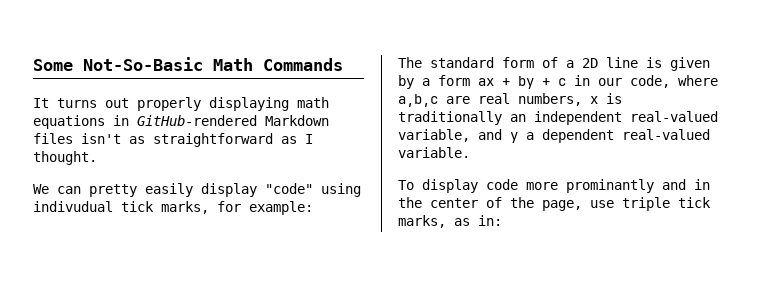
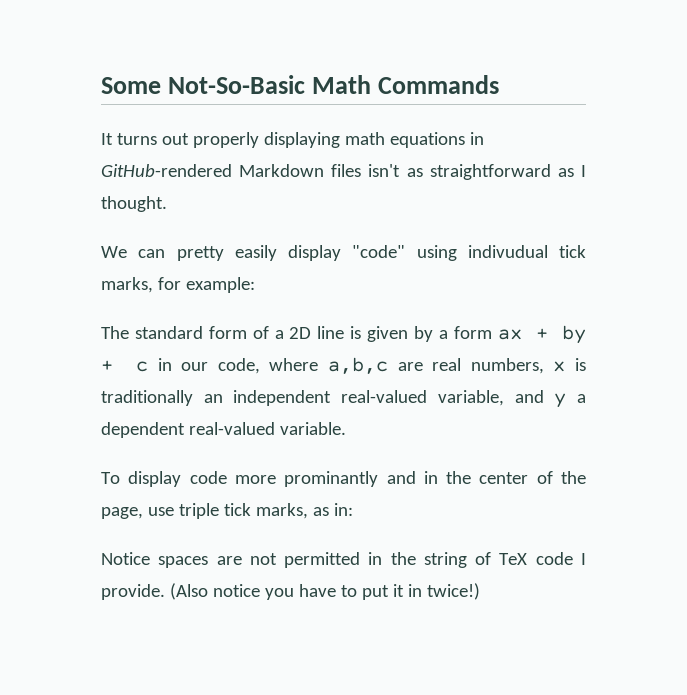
(502, 220) none -> [101,552,586,568] [101,583,480,600] // Notice spaces are not permitted in the string of TeX code I provide. (Also notice you have to put it in twice!)

